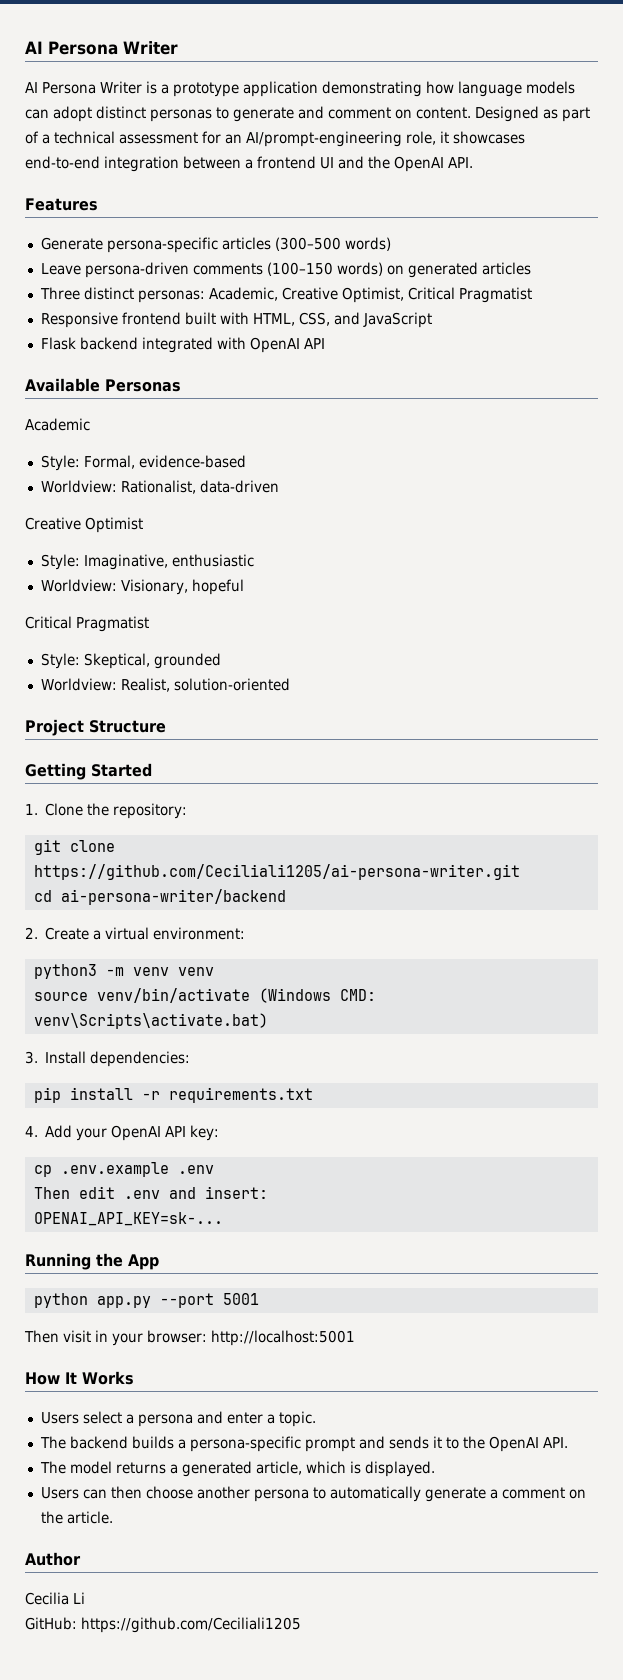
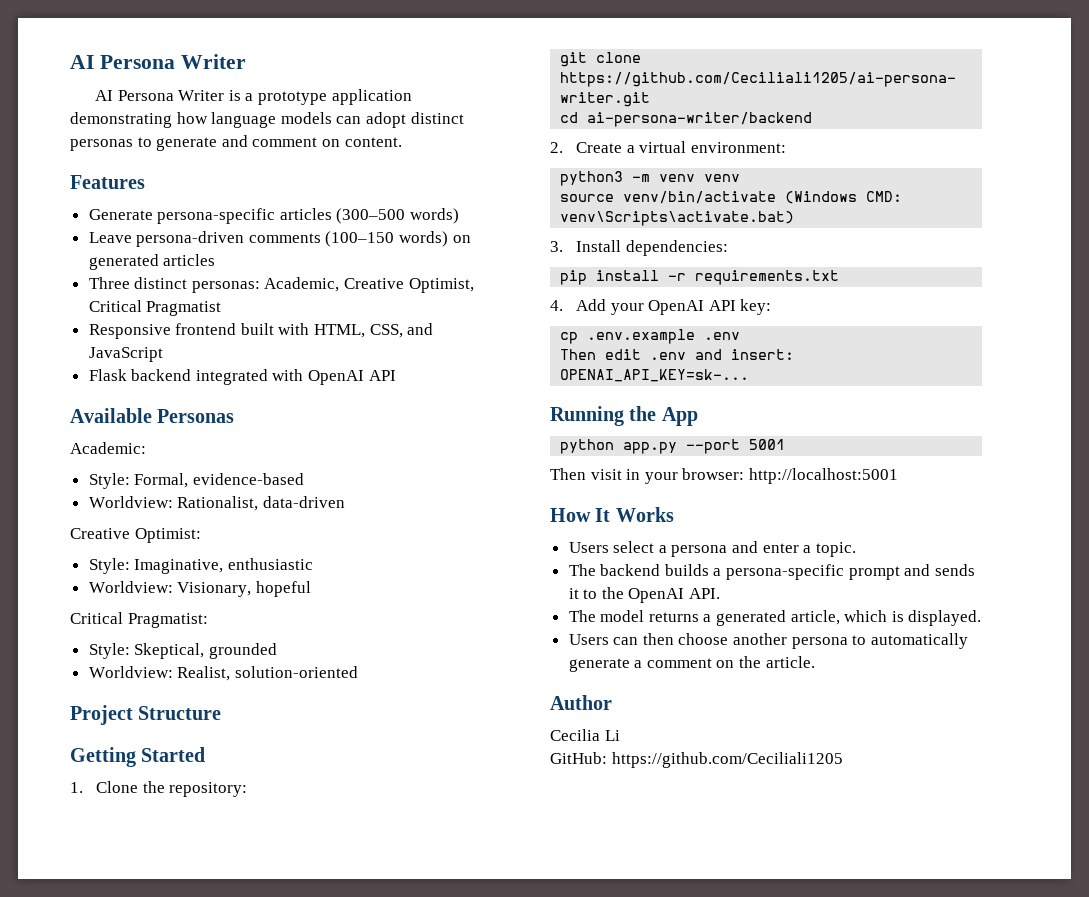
[475,106,590,122] [25,131,525,147] [25,156,473,172] Designed as part of a technical assessment for an AI/prompt-engineering role, it showcases end-to-end integration between a frontend UI and the OpenAI API. -> (402, 142) none
[25,418,90,431] Academic -> [70,442,146,454] Academic:
[85,517,143,533] Optimist -> [134,528,201,543] Optimist:
[76,616,149,632] Pragmatist -> [127,613,208,628] Pragmatist:

